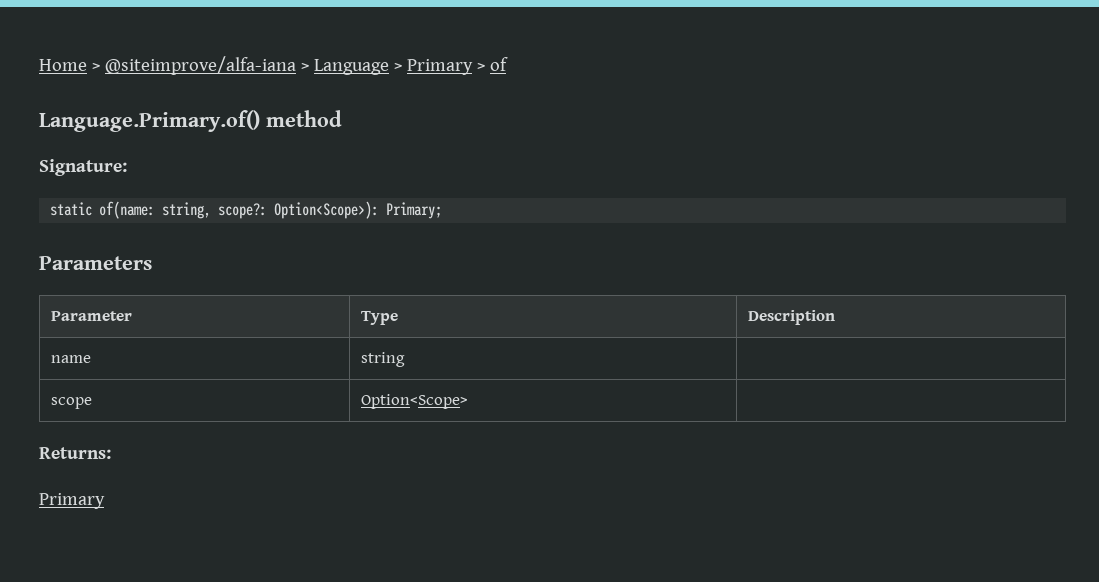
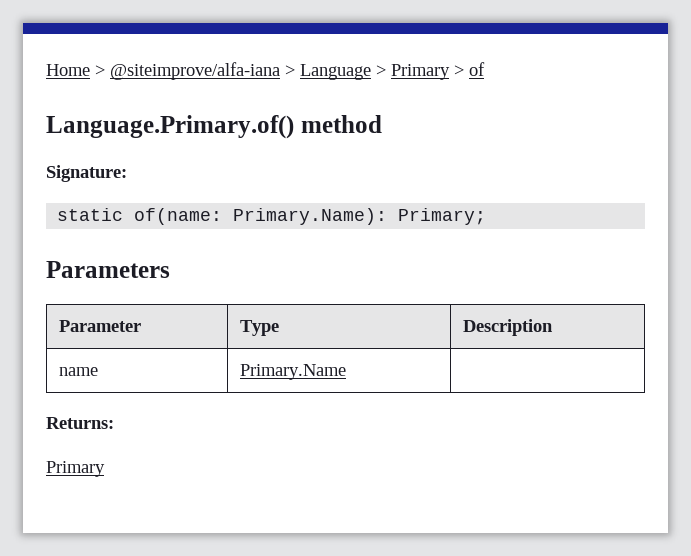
[162,201,380,219] string, scope?: Option<Scope>): -> [233,208,388,225] Primary.Name):
[360,352,405,367] [50,397,92,409] [360,394,468,409] string | // scope | Option<Scope> -> [239,364,346,380] Primary.Name

